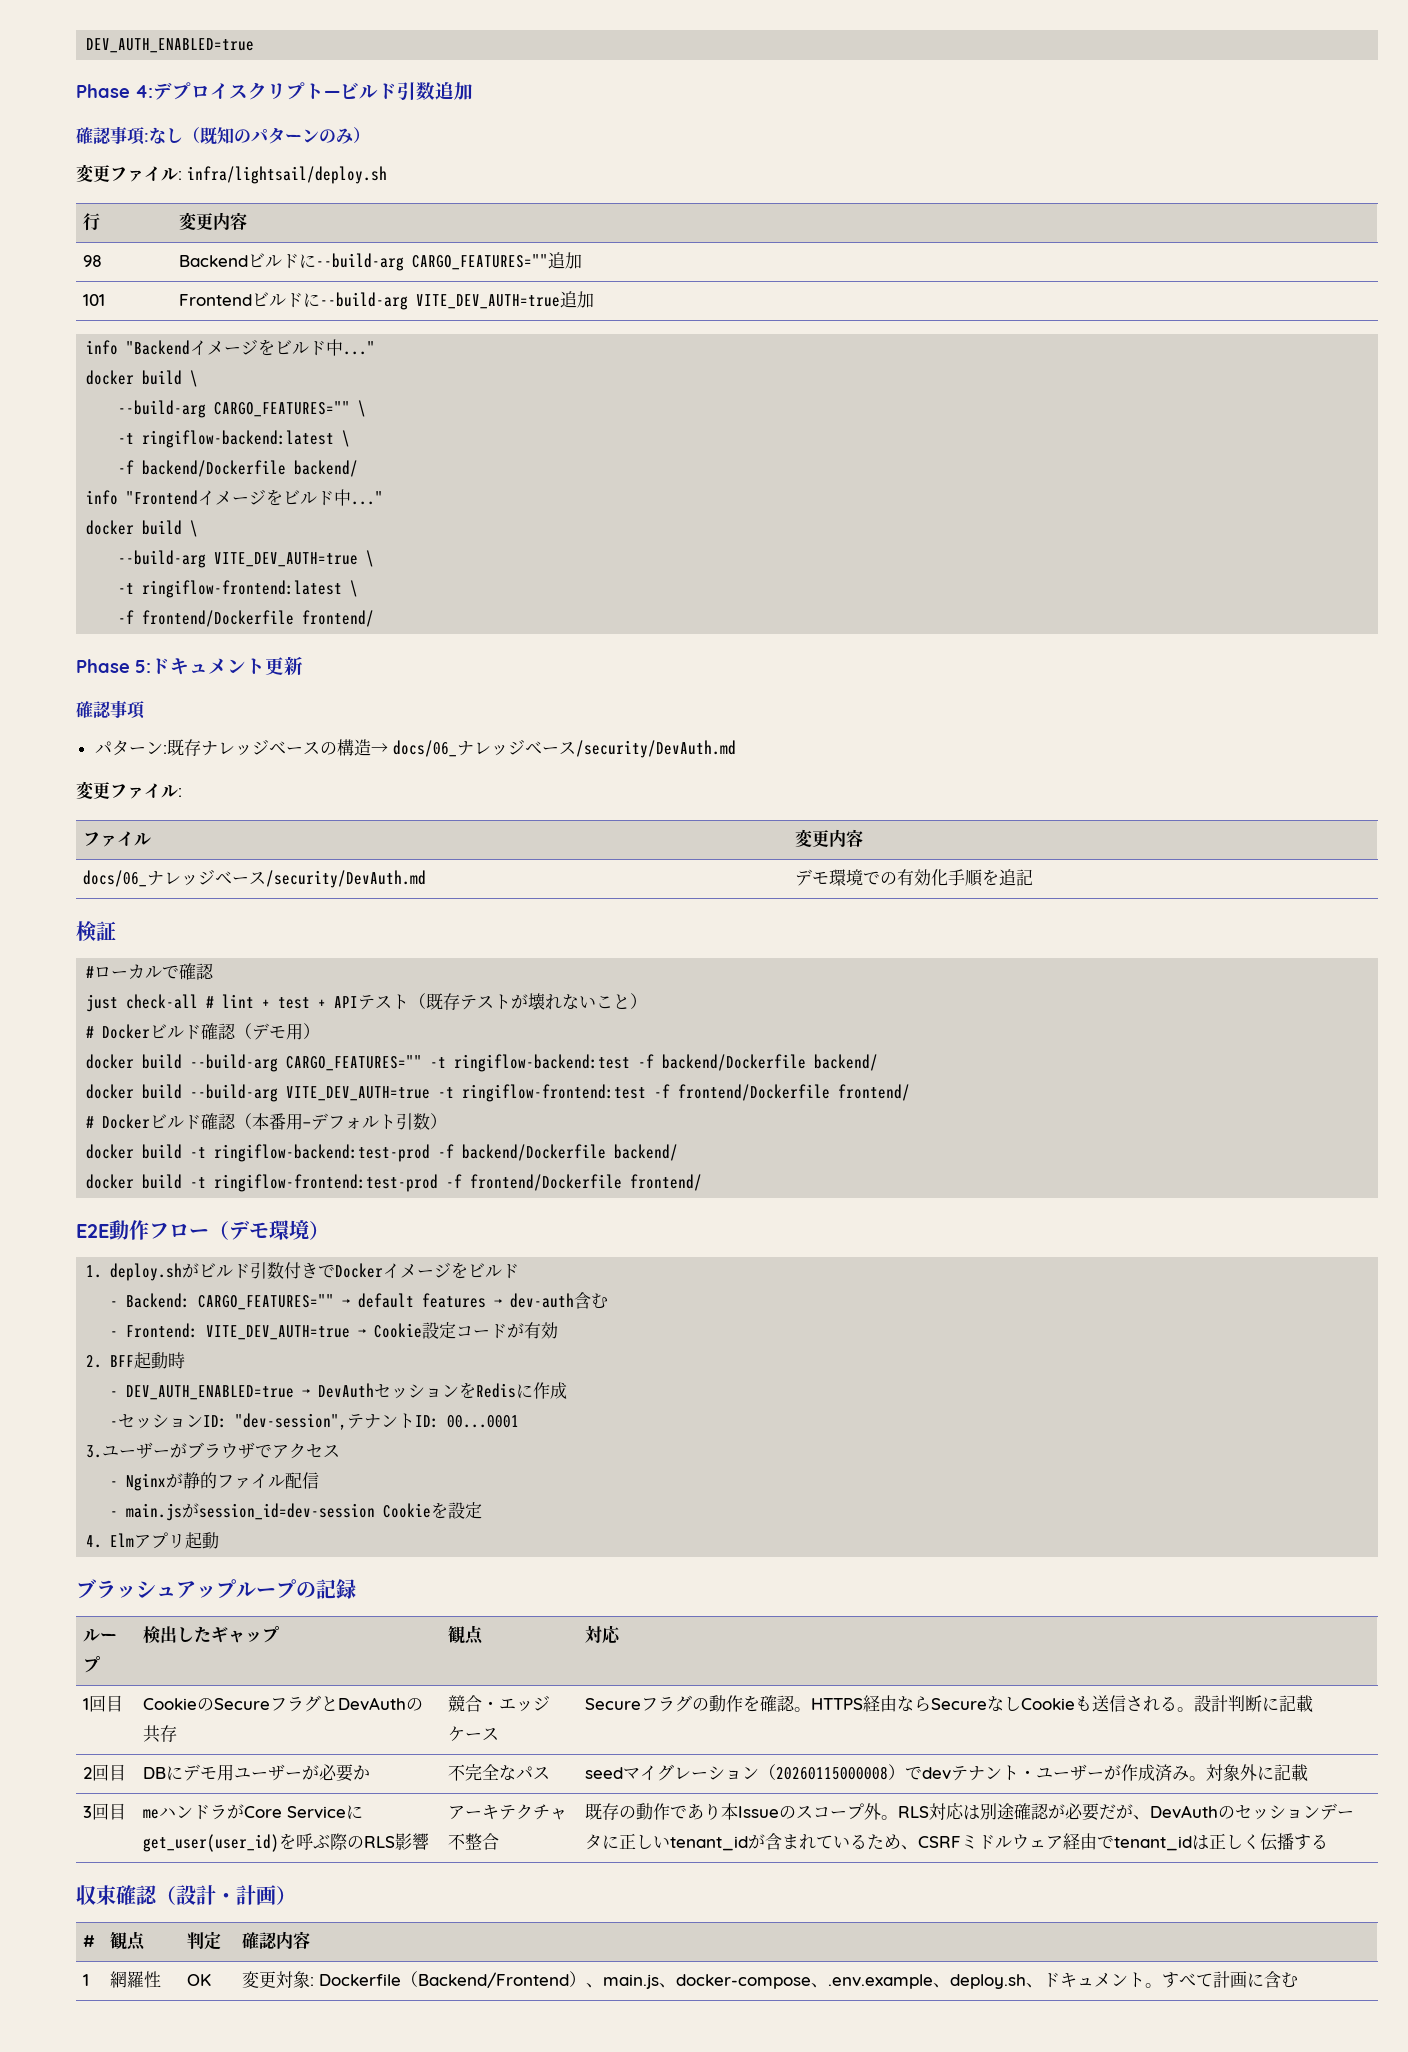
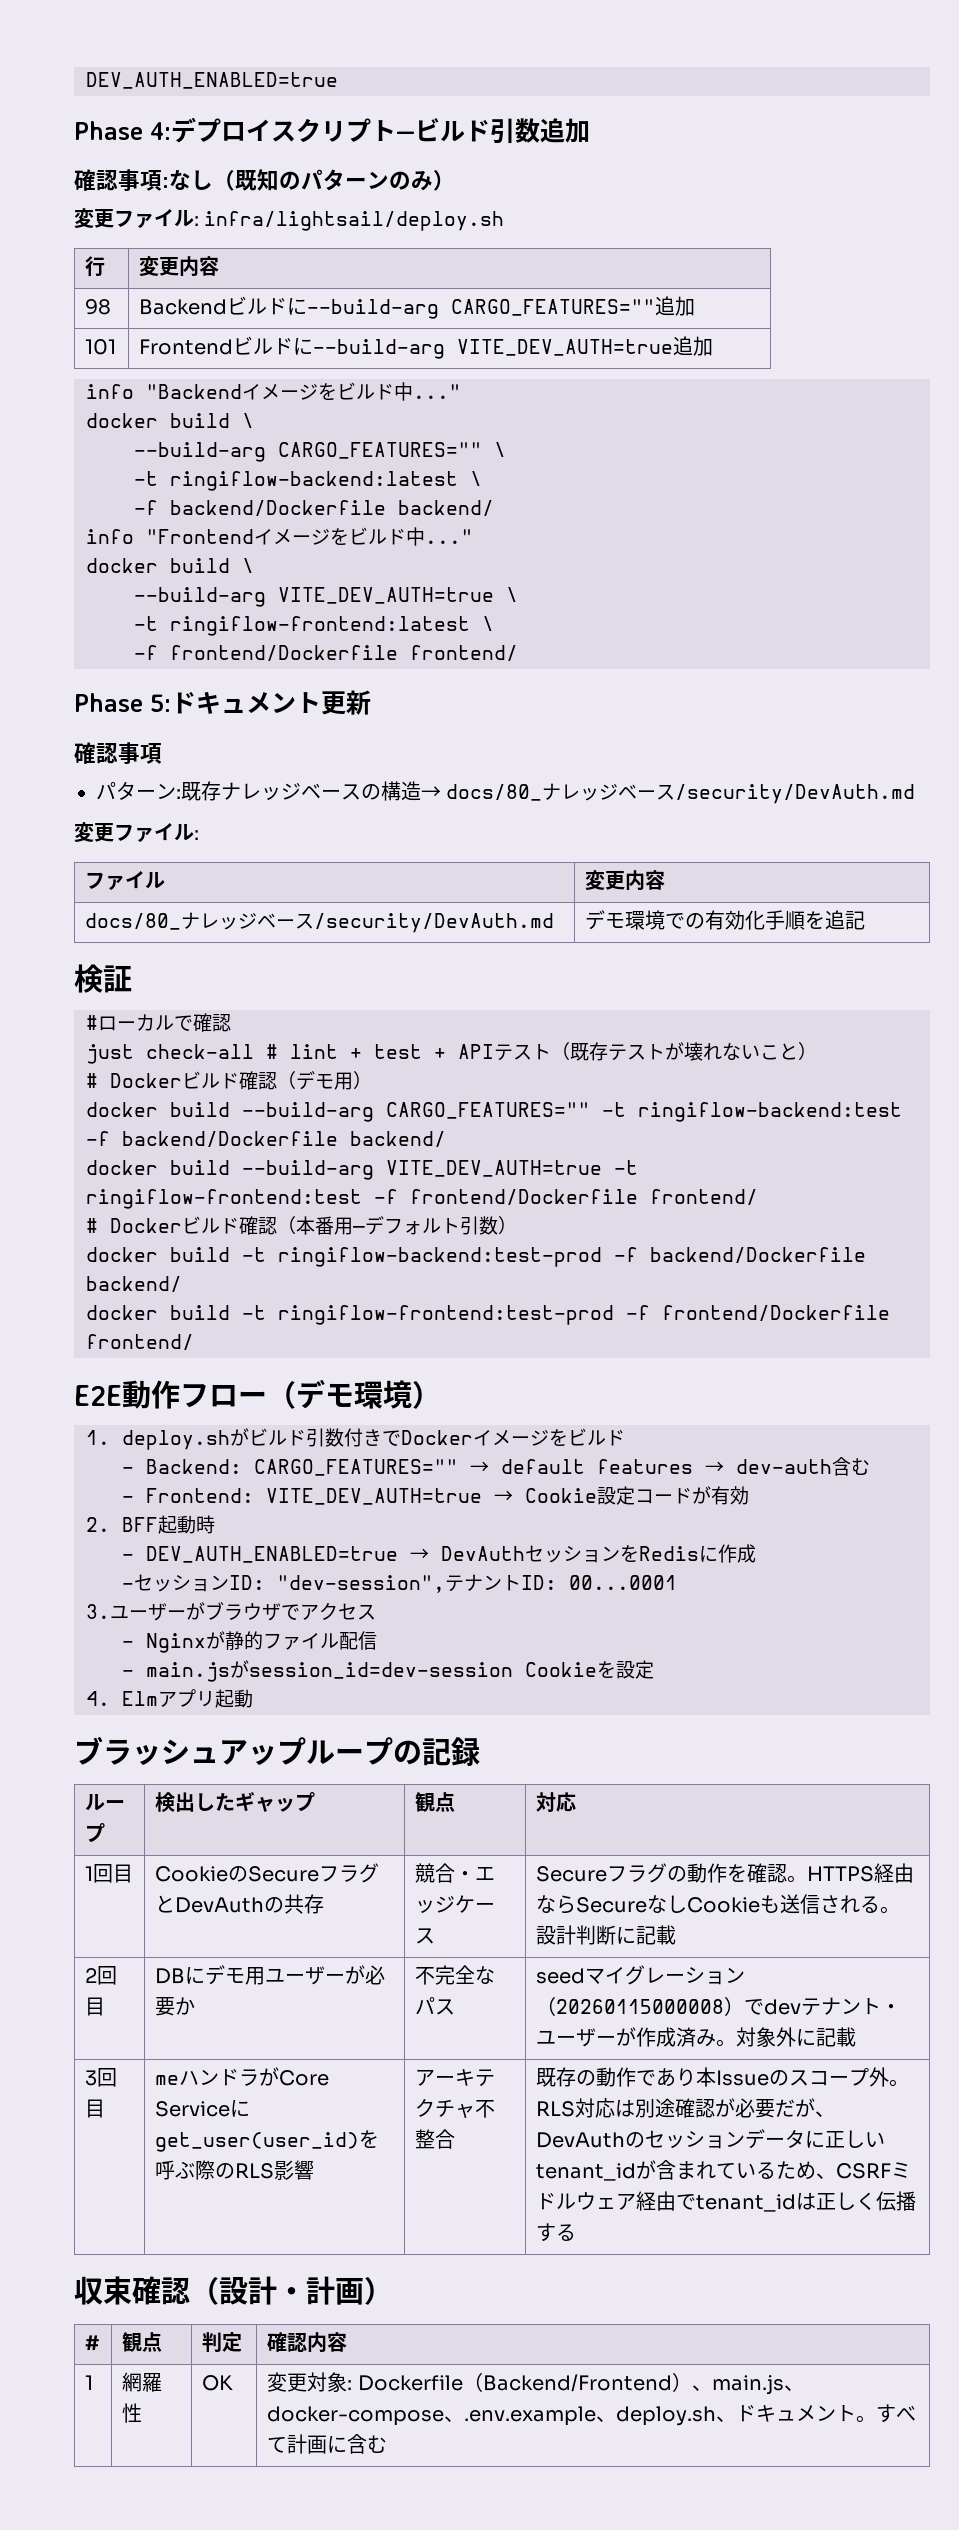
[392,740,457,757] docs/06_ -> [446,784,543,801] docs/80_
[83,870,148,887] docs/06_ -> [85,913,182,930] docs/80_

